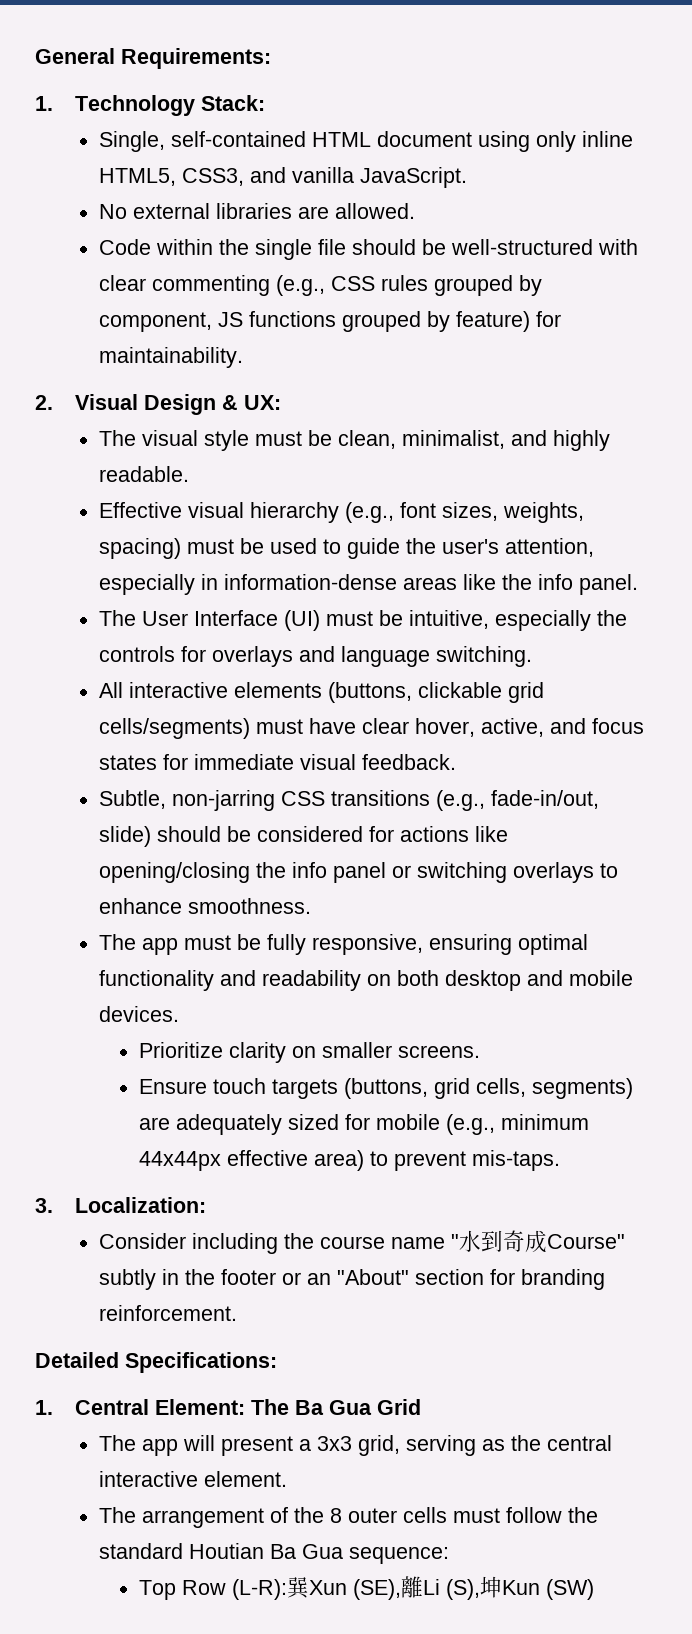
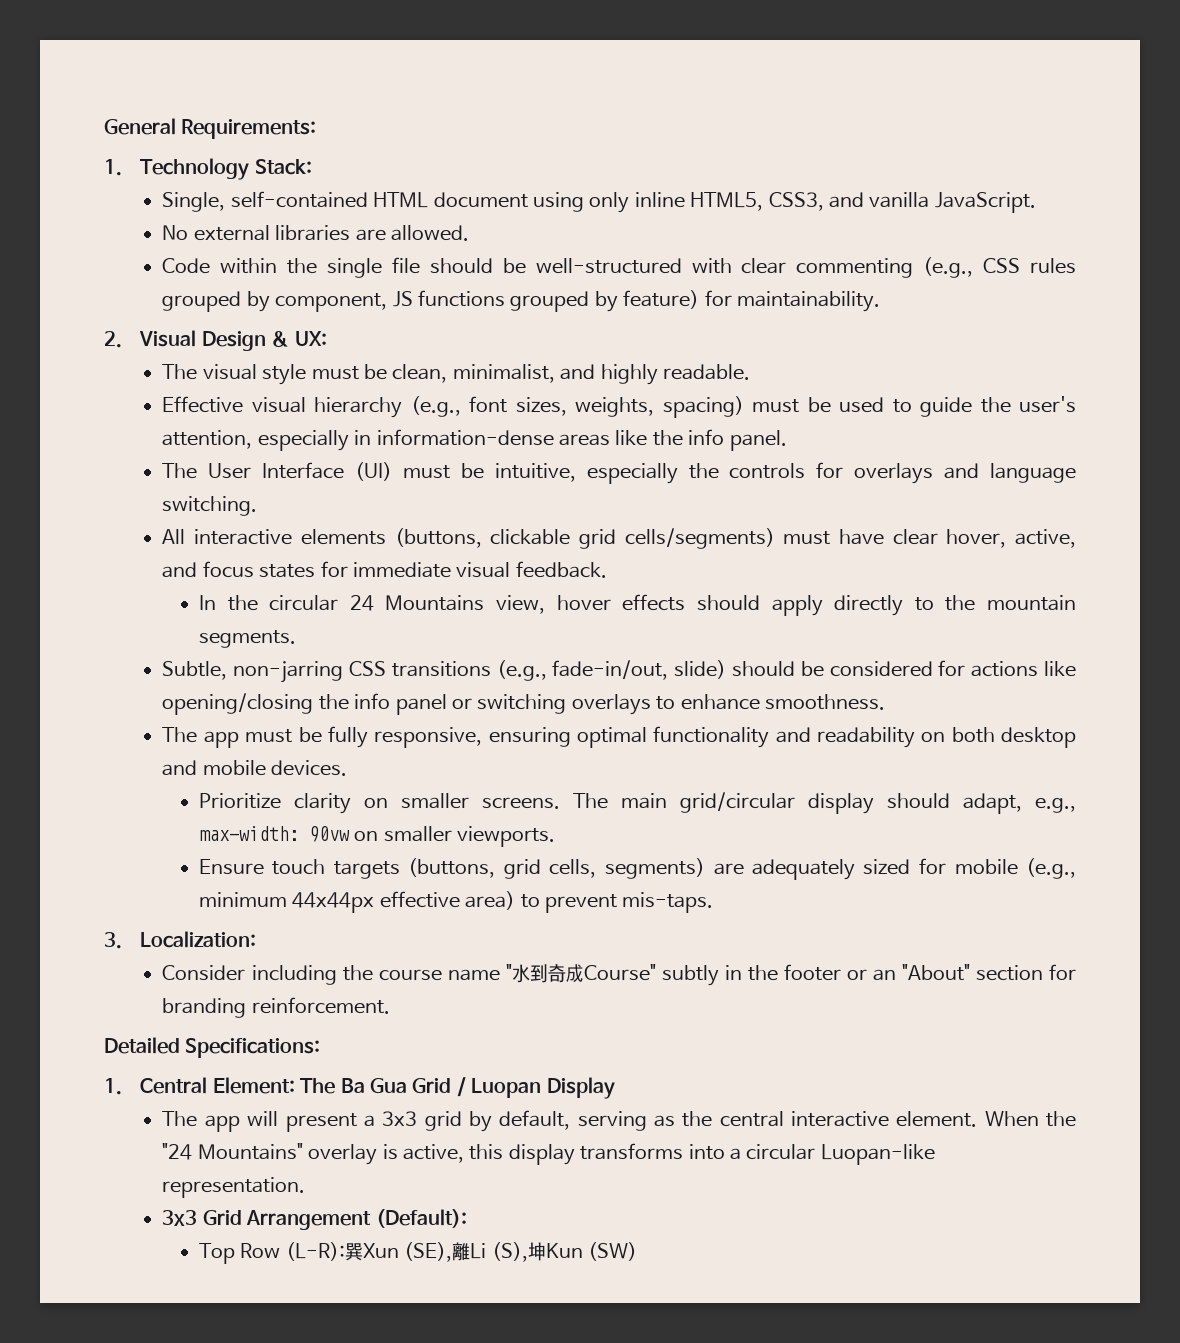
(457, 762) none -> [198,594,1076,616] [198,630,296,648] // In the circular 24 Mountains view, hover effects should apply directly to the mountain segments.
(481, 1051) none -> [572,792,1076,814] [198,826,556,847] The main grid/circular display should adapt, e.g., max-width: 90vw on smaller viewports.
(422, 1407) none -> [456,1077,615,1099] / Luopan Display
[358,1435,401,1456] grid, -> [424,1110,571,1132] grid by default,
[99,1507,599,1528] [99,1543,450,1564] // The arrangement of the 8 outer cells must follow the standard Houtian Ba Gua sequence: -> [984,1111,1076,1127] [162,1143,935,1165] [162,1177,306,1198] [162,1209,467,1230] When the "24 Mountains" overlay is active, this display transforms into a circular Luopan-like representation. // 3x3 Grid Arrangement (Default):

